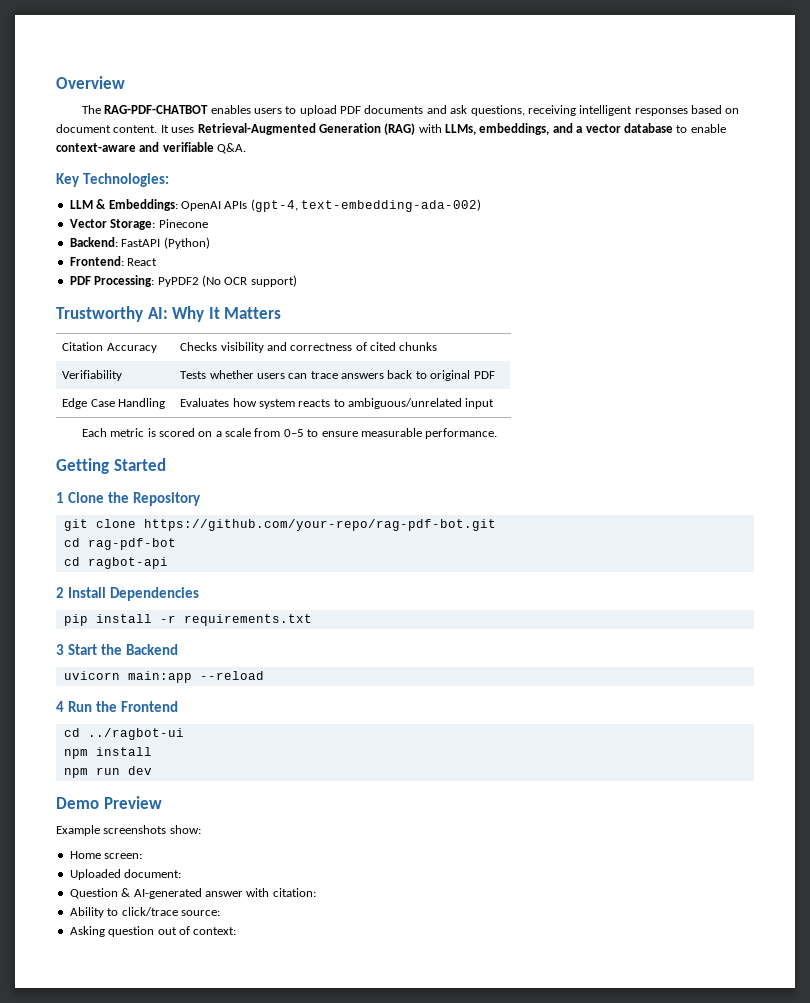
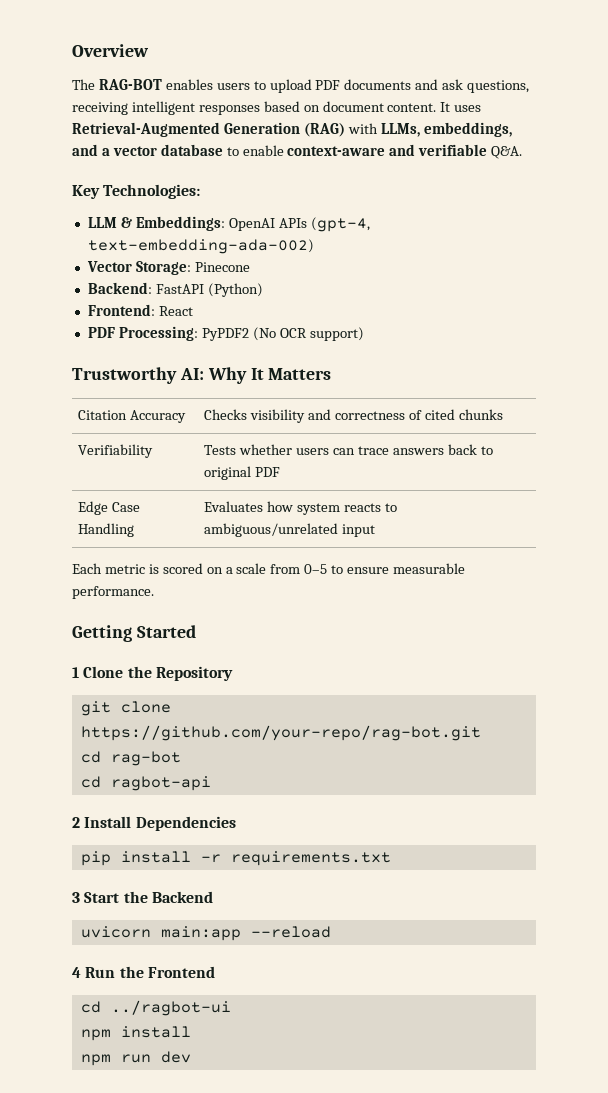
[104,105,209,114] RAG-PDF-CHATBOT -> [98,79,162,90] RAG-BOT
[143,519,496,531] [63,538,176,550] https://github.com/your-repo/rag-pdf-bot.git // cd rag-pdf-bot -> [80,725,481,741] [80,751,181,766] https://github.com/your-repo/rag-bot.git // cd rag-bot
[56,796,162,809] [56,825,201,836] [69,851,143,859] [69,869,182,880] [69,888,316,899] [69,907,220,918] [69,926,237,937] // Demo Preview // Example screenshots show: // Home screen: // Uploaded document: // Question & AI-generated answer with citation: // Ability to click/trace source: // Asking question out of context: -> (191, 1057) none

